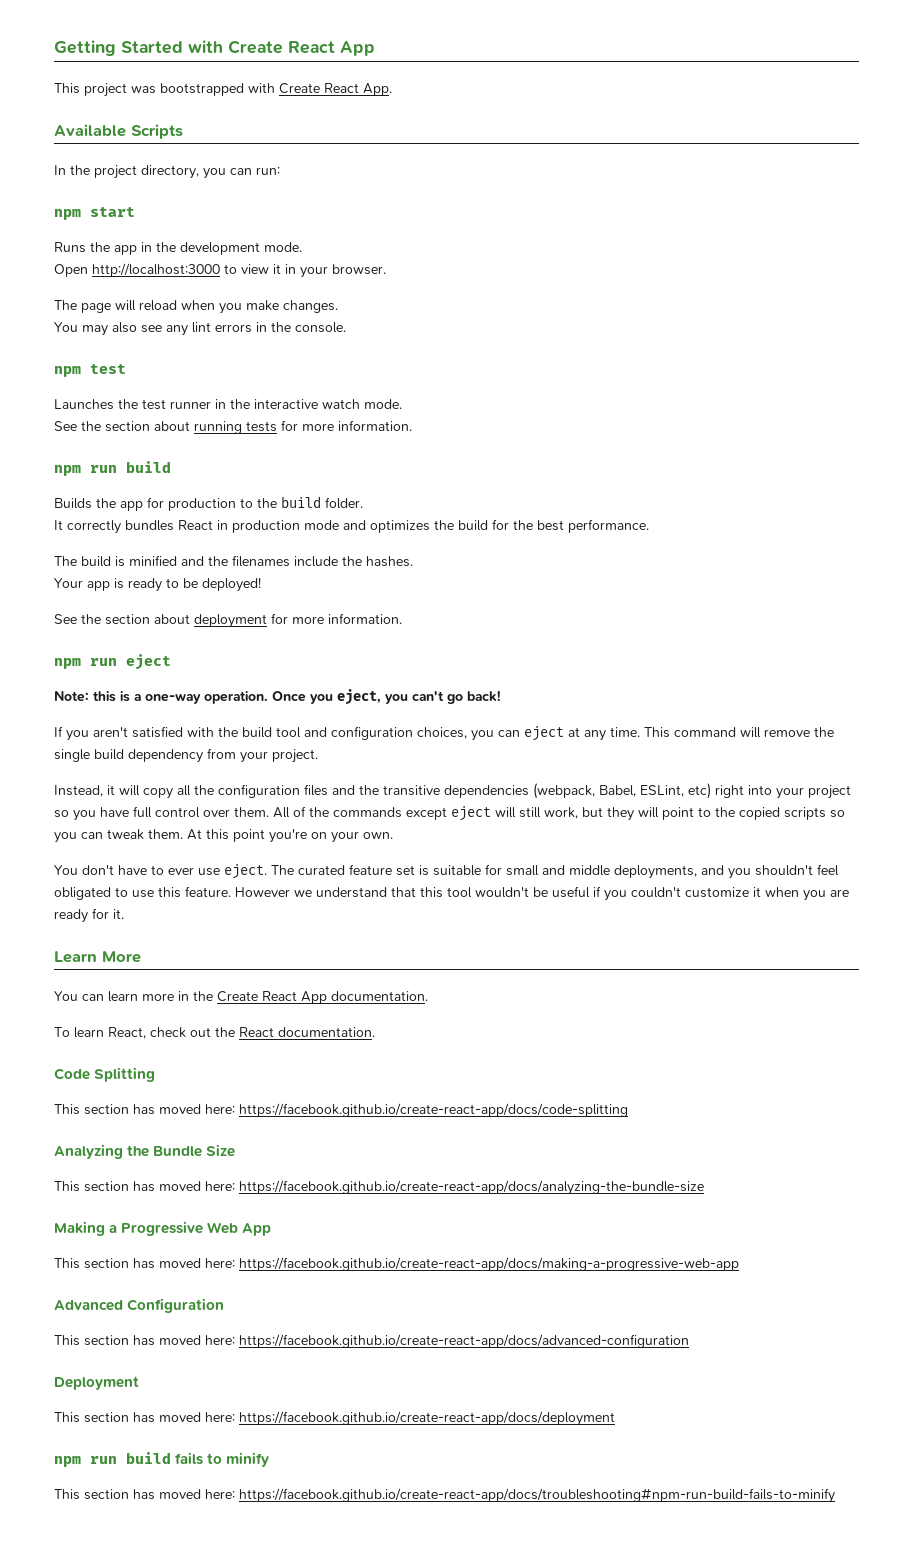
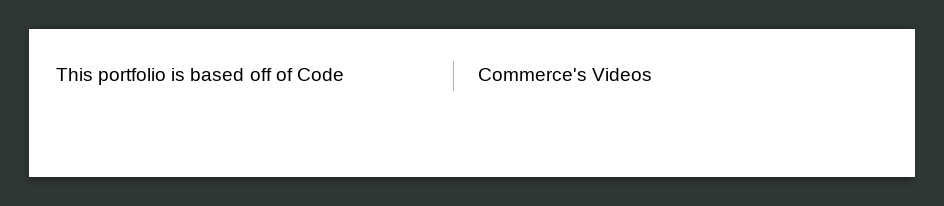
[54,40,375,56] [54,83,392,97] [54,124,183,139] [54,165,280,179] [54,207,135,220] [54,242,302,255] [54,263,386,278] [54,300,338,314] [54,322,346,336] [54,364,126,377] [54,399,402,410] [54,420,412,434] [54,461,171,476] [54,496,363,511] [54,519,649,534] [54,555,413,567] [54,577,261,592] [54,613,402,628] [54,654,171,670] [54,689,501,705] [54,726,834,741] [54,748,318,763] [54,783,851,799] [54,806,845,821] [54,829,393,843] [54,864,839,879] [54,886,849,901] [54,908,124,923] [54,951,141,963] [54,991,428,1004] [54,1027,375,1039] [54,1067,156,1082] [54,1103,628,1117] [54,1144,236,1159] [54,1180,704,1195] [54,1221,272,1236] [54,1257,739,1271] [54,1298,225,1313] [54,1334,689,1348] [54,1376,139,1390] [54,1411,615,1426] [54,1452,270,1467] [54,1488,835,1503] Getting Started with Create React App // This project was bootstrapped with Create React App. // Available Scripts // In the project directory, you can run: // npm start // Runs the app in the development mode. // Open http://localhost:3000 to view it in your browser. // The page will reload when you make changes. // You may also see any lint errors in the console. // npm test // Launches the test runner in the interactive watch mode. // See the section about running tests for more information. // npm run build // Builds the app for production to the build folder. // It correctly bundles React in production mode and optimizes the build for the best performance. // The build is minified and the filenames include the hashes. // Your app is ready to be deployed! // See the section about deployment for more information. // npm run eject // Note: this is a one-way operation. Once you eject, you can't go back! // If you aren't satisfied with the build tool and configuration choices, you can eject at any time. This command will remove the single build dependency from your project. // Instead, it will copy all the configuration files and the transitive dependencies (webpack, Babel, ESLint, etc) right into your project so you have full control over them. All of the commands except eject will still work, but they will point to the copied scripts so you can tweak them. At this point you're on your own. // You don't have to ever use eject. The curated feature set is suitable for small and middle deployments, and you shouldn't feel obligated to use this feature. However we understand that this tool wouldn't be useful if you couldn't customize it when you are ready for it. // Learn More // You can learn more in the Create React App documentation. // To learn React, check out the React documentation. // Code Splitting // This section has moved here: https://facebook.github.io/create-react-app/docs/code-splitting // Analyzing the Bundle Size // This section has moved here: https://facebook.github.io/create-react-app/docs/analyzing-the-bundle-size // Making a Progressive Web App // This section has moved here: https://facebook.github.io/create-react-app/docs/making-a-progressive-web-app // Advanced Configuration // This section has moved here: https://facebook.github.io/create-react-app/docs/advanced-configuration // Deployment // This section has moved here: https://facebook.github.io/create-react-app/docs/deployment // npm run build fails to minify // This section has moved here: https://facebook.github.io/create-react-app/docs/troubleshooting#npm-run-build-fails-to-minify -> [56,68,653,85] This portfolio is based off of Code Commerce's Videos

